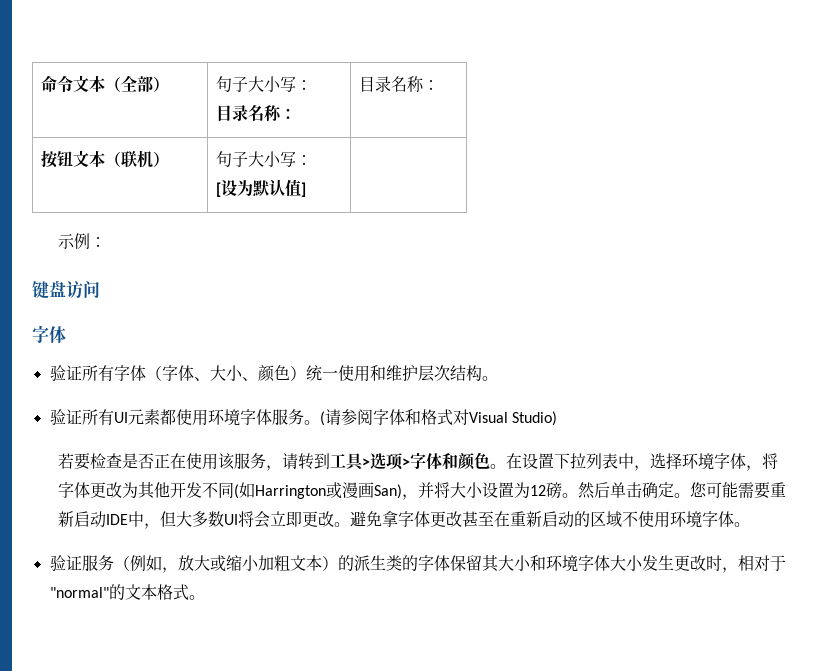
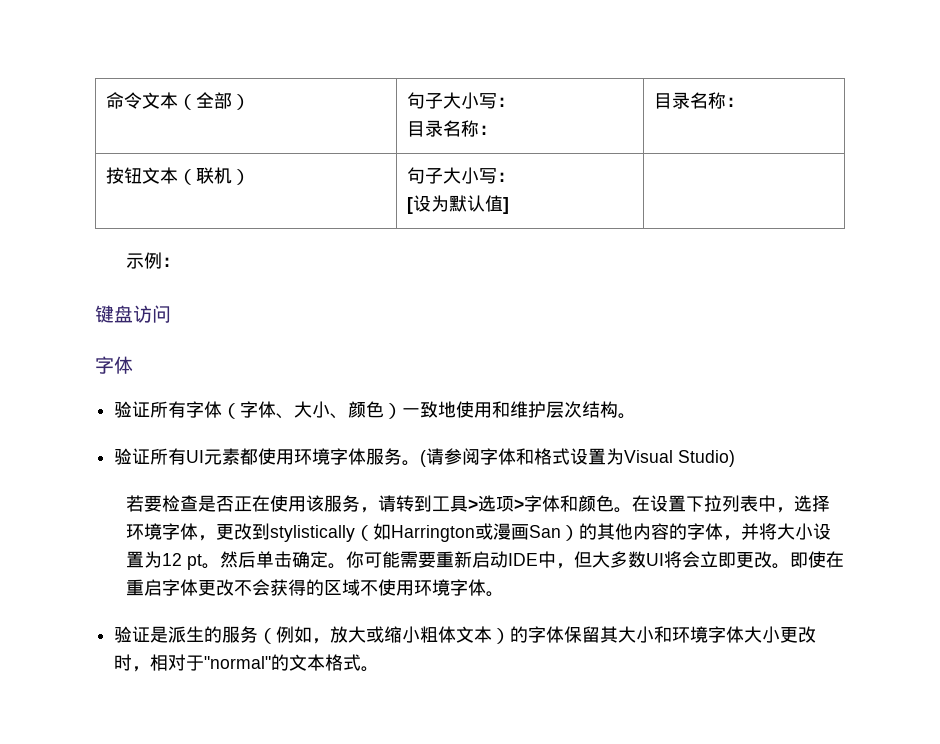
[305,365,338,381] 统一 -> [402,401,457,418] 一致地
[452,409,469,425] 对 -> [570,448,625,465] 设置为
[762,453,779,469] [58,482,403,499] 将字体更改为其他开发不同(如Harrington或漫画San) -> [215,523,723,542] 更改到stylistically（如Harrington或漫画San）的其他内容的字体
[546,482,563,499] 磅 -> [186,554,202,570] pt
[690,482,708,497] 您 -> [345,551,364,568] 你
[350,511,575,528] 避免拿字体更改甚至在重新启动 -> [789,551,844,568] [125,579,306,596] 即使在重启字体更改不会获得
(82, 563) none -> [150,626,223,643] 是派生的
[257,555,290,571] 加粗 -> [420,626,457,643] 粗体
[353,555,418,571] 派生类的 -> (529, 634) none
[641,555,674,571] 发生 -> (781, 634) none

